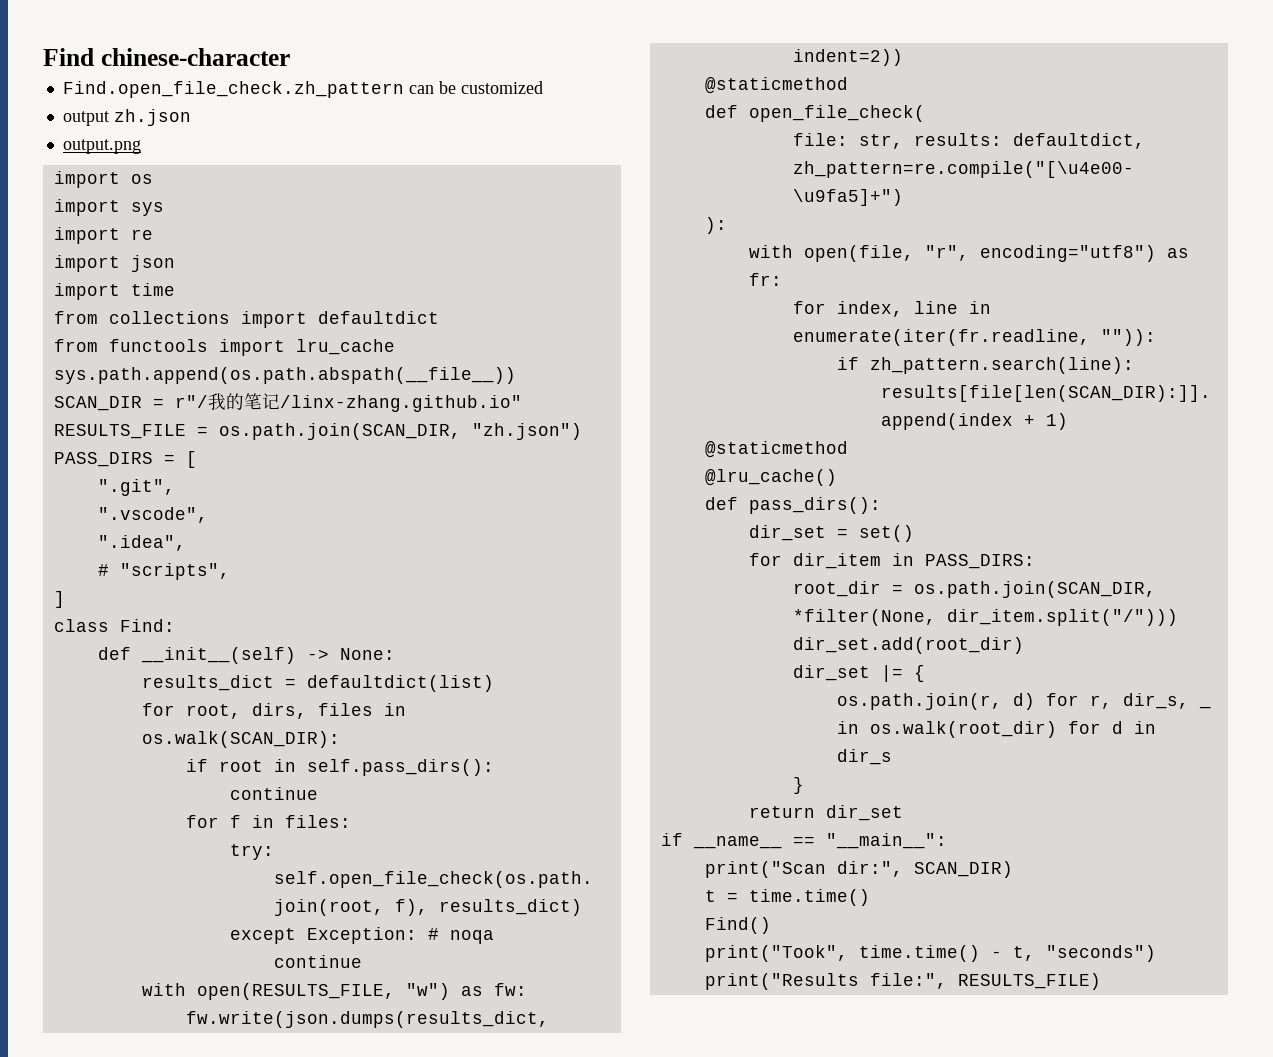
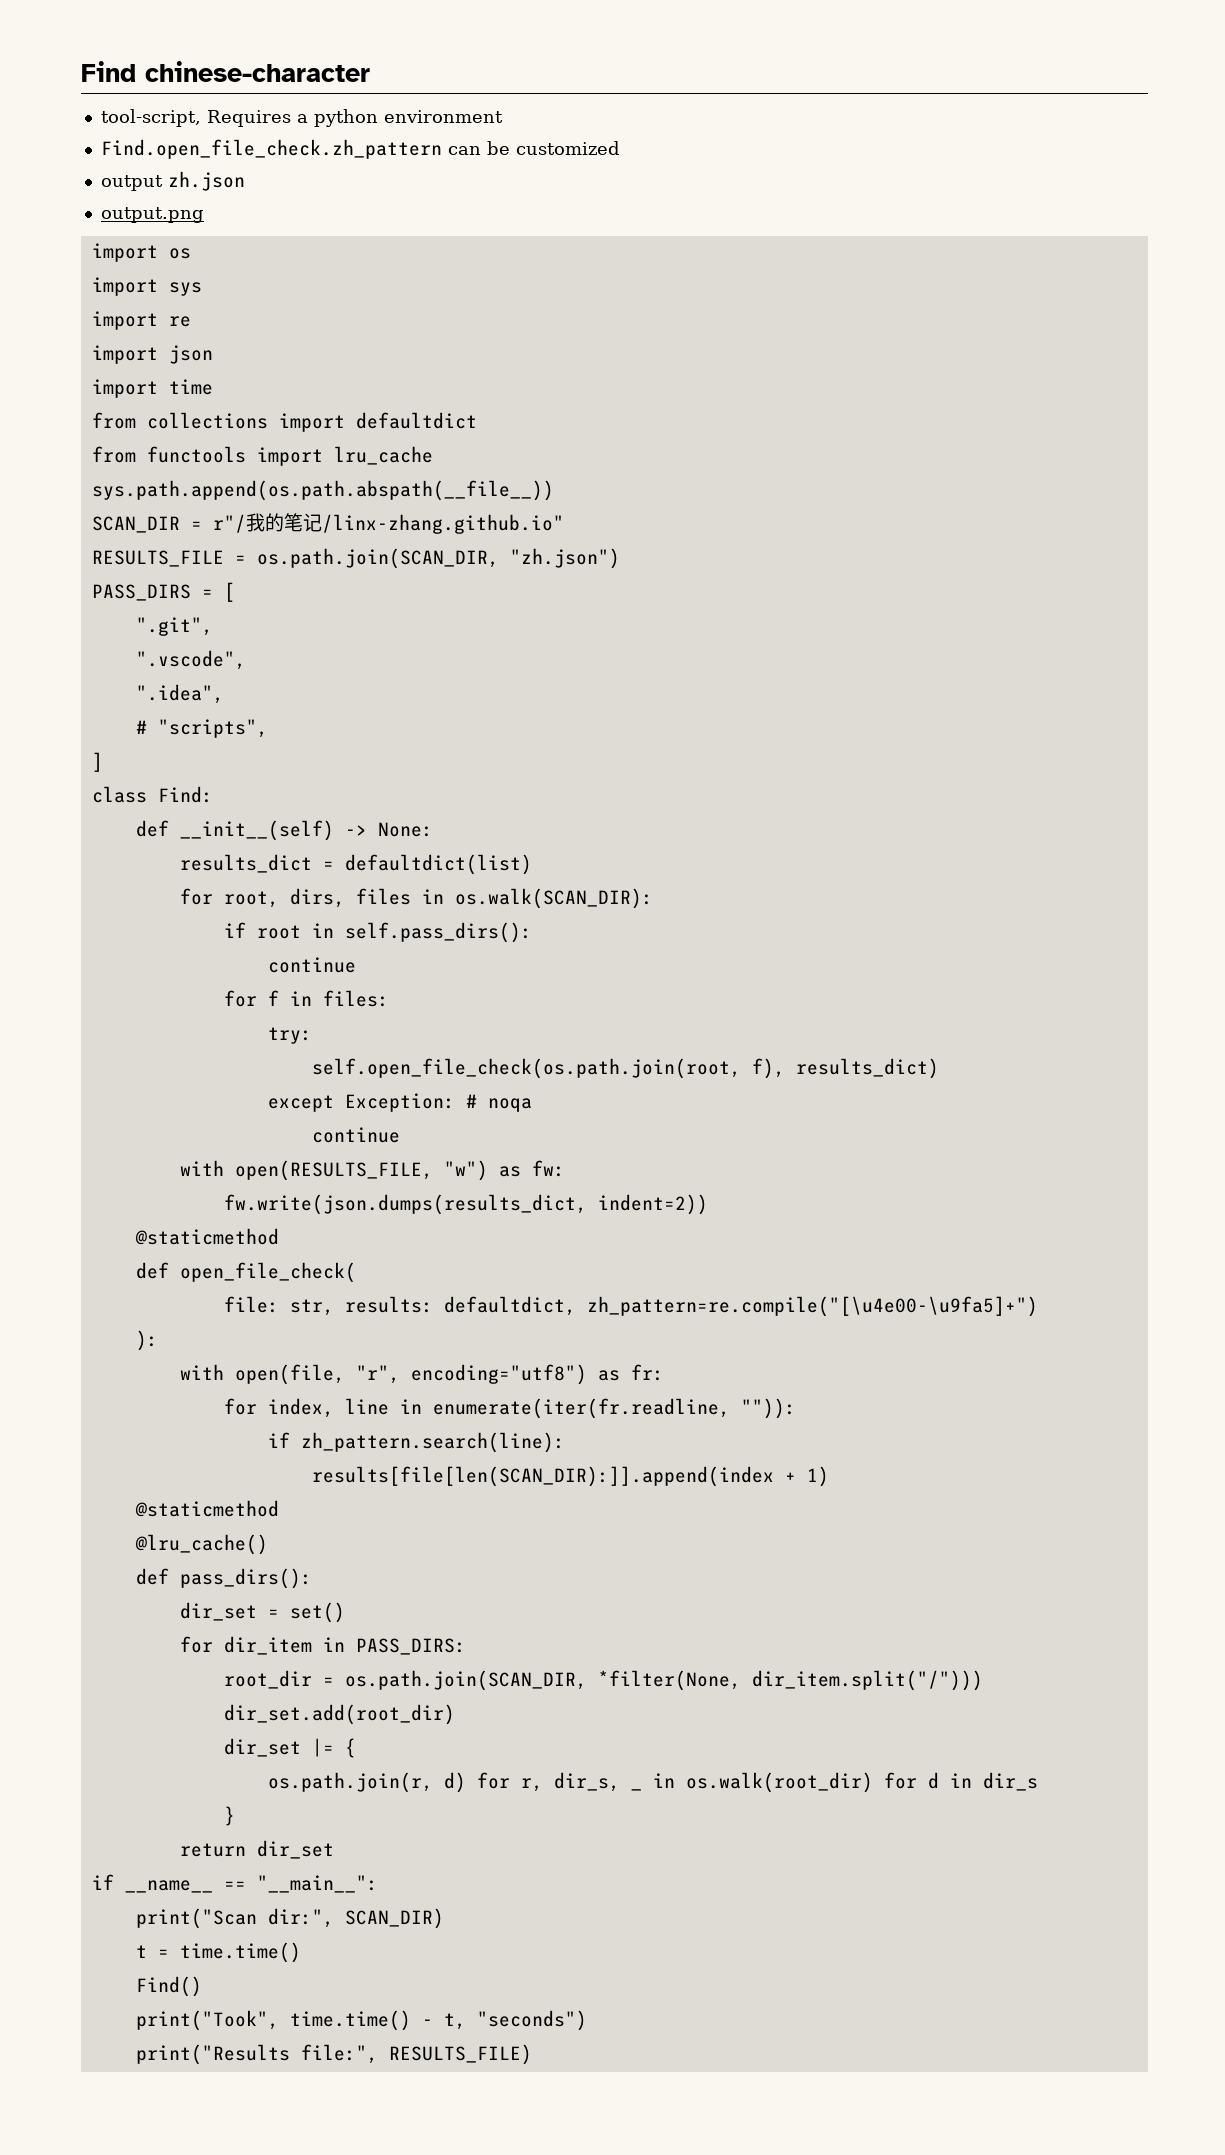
(290, 57) none -> [100,109,503,127] // tool-script, Requires a python environment

